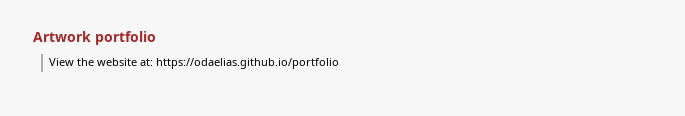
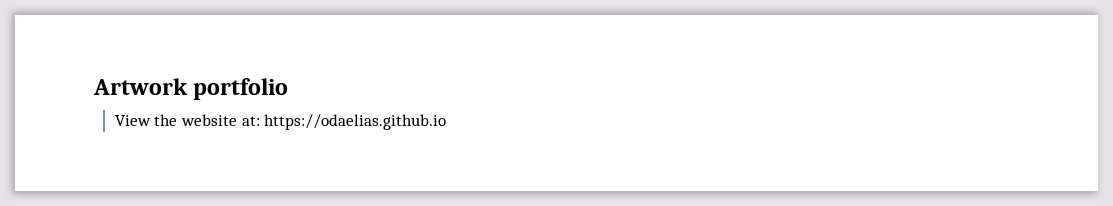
[155,58,339,69] https://odaelias.github.io/portfolio -> [264,114,447,130] https://odaelias.github.io

